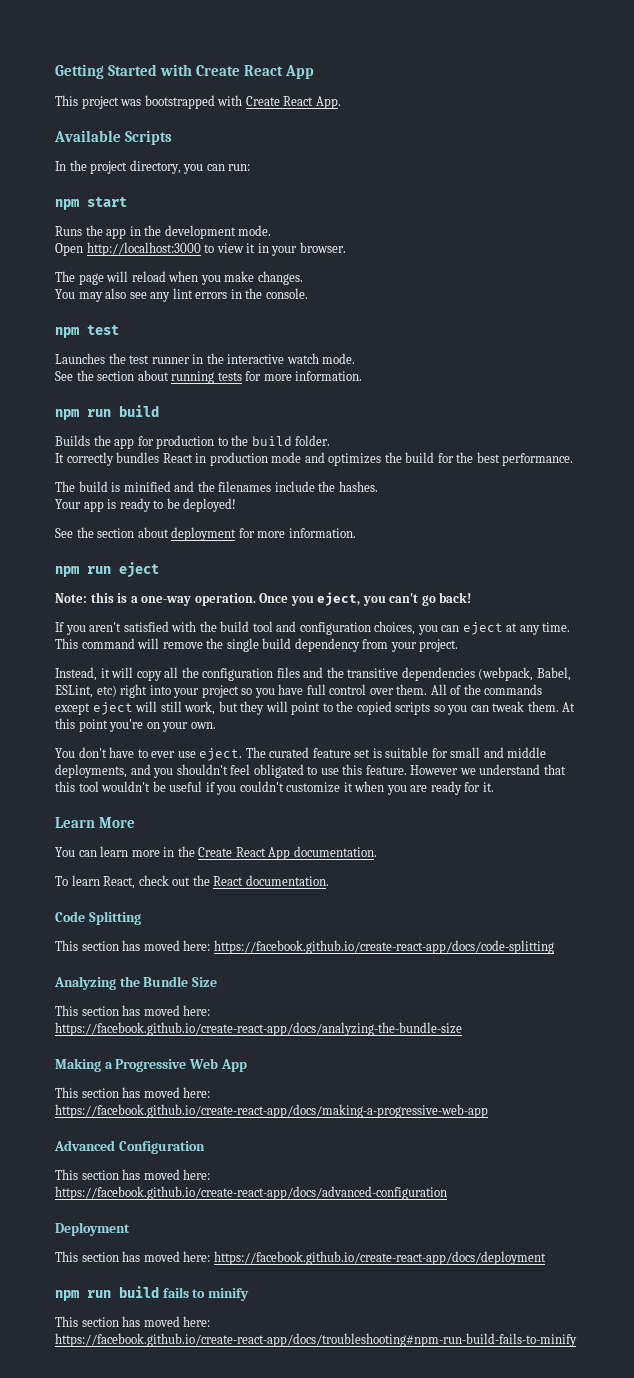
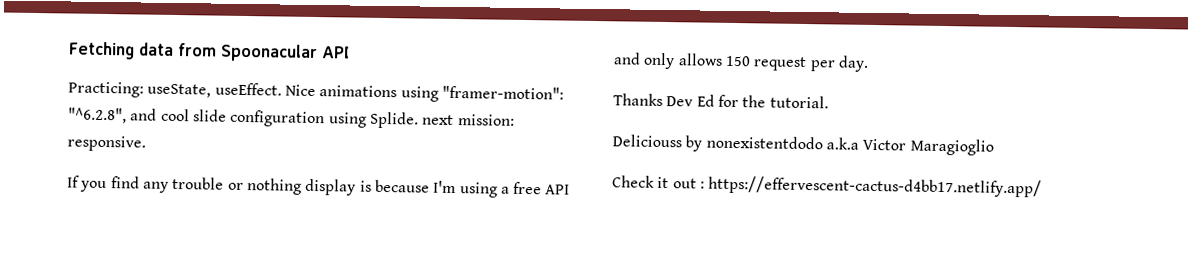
[55,64,315,79] [55,95,341,109] [54,130,172,145] [55,160,251,174] [55,197,127,210] [55,225,272,239] [55,242,346,256] [55,271,303,285] [55,288,308,302] [55,325,119,338] [55,353,356,364] [55,370,363,384] [55,405,159,420] [55,435,331,449] [55,452,574,466] [55,481,378,492] [55,498,237,512] [55,527,356,541] [55,562,159,578] [55,592,472,606] [55,621,571,635] [55,638,459,652] [55,667,571,681] [55,684,543,698] [55,701,576,715] [55,718,216,732] [55,747,547,761] [55,764,566,778] [55,781,494,795] [55,817,135,828] [55,846,377,860] [55,875,329,889] [55,911,141,925] [55,940,554,954] [54,976,217,990] [55,1005,211,1016] [55,1022,462,1036] [55,1058,247,1072] [55,1087,211,1098] [55,1104,488,1118] [54,1140,205,1154] [55,1169,211,1180] [55,1186,447,1200] [55,1222,130,1236] [55,1251,546,1265] [55,1286,249,1301] [55,1316,211,1327] [55,1333,577,1347] Getting Started with Create React App // This project was bootstrapped with Create React App. // Available Scripts // In the project directory, you can run: // npm start // Runs the app in the development mode. // Open http://localhost:3000 to view it in your browser. // The page will reload when you make changes. // You may also see any lint errors in the console. // npm test // Launches the test runner in the interactive watch mode. // See the section about running tests for more information. // npm run build // Builds the app for production to the build folder. // It correctly bundles React in production mode and optimizes the build for the best performance. // The build is minified and the filenames include the hashes. // Your app is ready to be deployed! // See the section about deployment for more information. // npm run eject // Note: this is a one-way operation. Once you eject, you can't go back! // If you aren't satisfied with the build tool and configuration choices, you can eject at any time. This command will remove the single build dependency from your project. // Instead, it will copy all the configuration files and the transitive dependencies (webpack, Babel, ESLint, etc) right into your project so you have full control over them. All of the commands except eject will still work, but they will point to the copied scripts so you can tweak them. At this point you're on your own. // You don't have to ever use eject. The curated feature set is suitable for small and middle deployments, and you shouldn't feel obligated to use this feature. However we understand that this tool wouldn't be useful if you couldn't customize it when you are ready for it. // Learn More // You can learn more in the Create React App documentation. // To learn React, check out the React documentation. // Code Splitting // This section has moved here: https://facebook.github.io/create-react-app/docs/code-splitting // Analyzing the Bundle Size // This section has moved here: https://facebook.github.io/create-react-app/docs/analyzing-the-bundle-size // Making a Progressive Web App // This section has moved here: https://facebook.github.io/create-react-app/docs/making-a-progressive-web-app // Advanced Configuration // This section has moved here: https://facebook.github.io/create-react-app/docs/advanced-configuration // Deployment // This section has moved here: https://facebook.github.io/create-react-app/docs/deployment // npm run build fails to minify // This section has moved here: https://facebook.github.io/create-react-app/docs/troubleshooting#npm-run-build-fails-to-minify -> [69,41,350,63] [68,81,564,102] [68,107,515,129] [67,135,146,152] [67,175,571,198] [613,52,869,72] [613,93,829,109] [612,134,994,156] [612,175,1043,198] Fetching data from Spoonacular API // Practicing: useState, useEffect. Nice animations using "framer-motion": "^6.2.8", and cool slide configuration using Splide. next mission: responsive. // If you find any trouble or nothing display is because I'm using a free API and only allows 150 request per day. // Thanks Dev Ed for the tutorial. // Deliciouss by nonexistentdodo a.k.a Victor Maragioglio // Check it out : https://effervescent-cactus-d4bb17.netlify.app/

